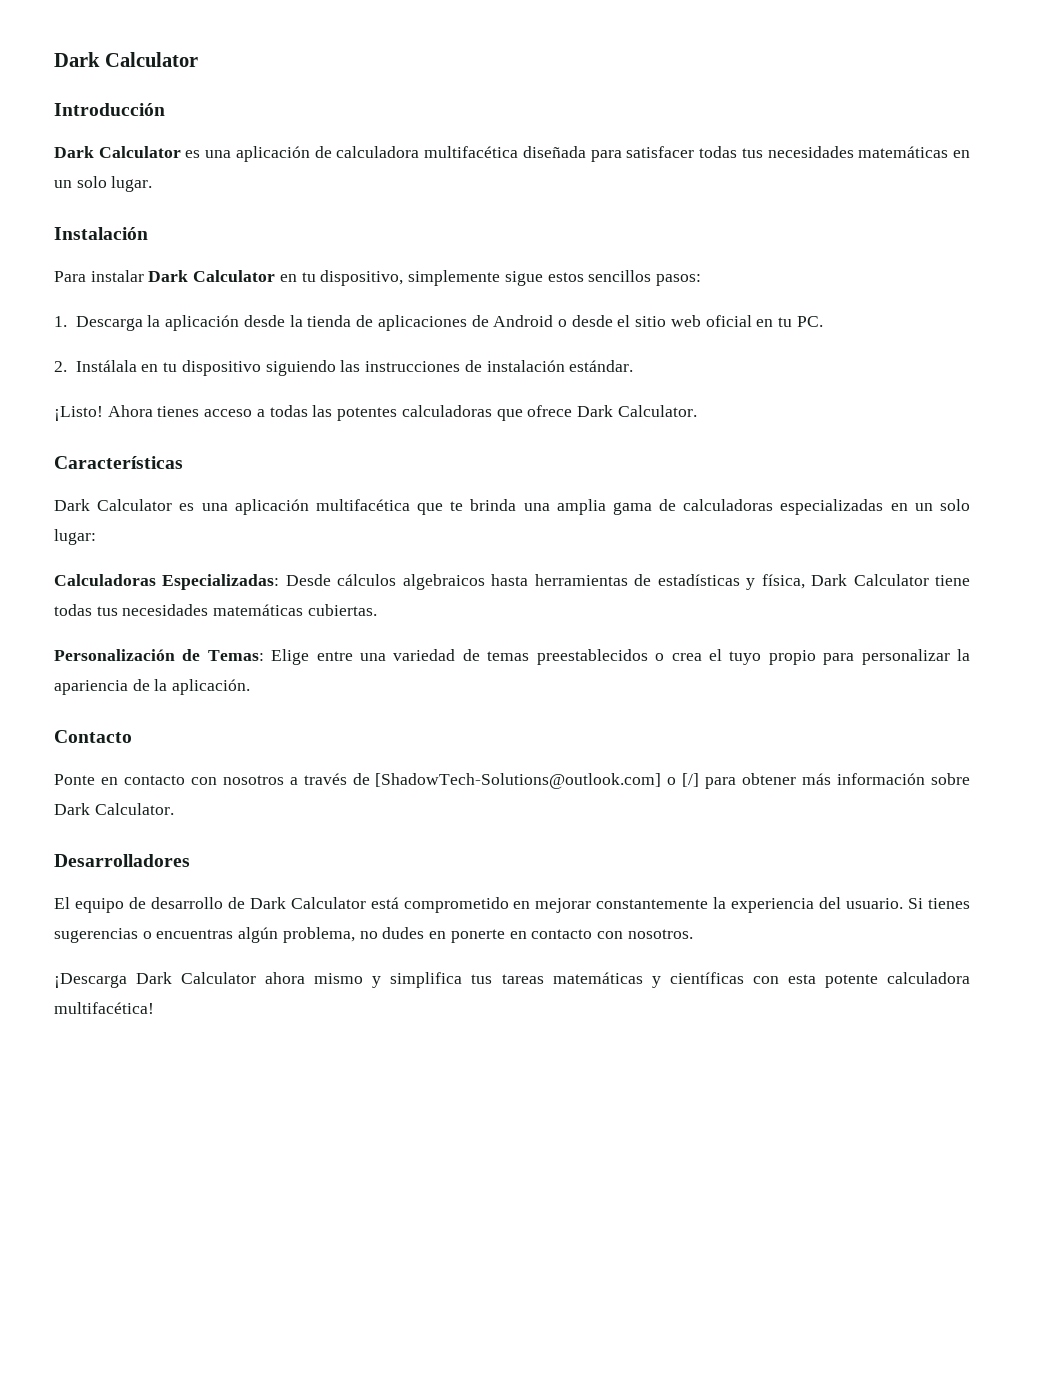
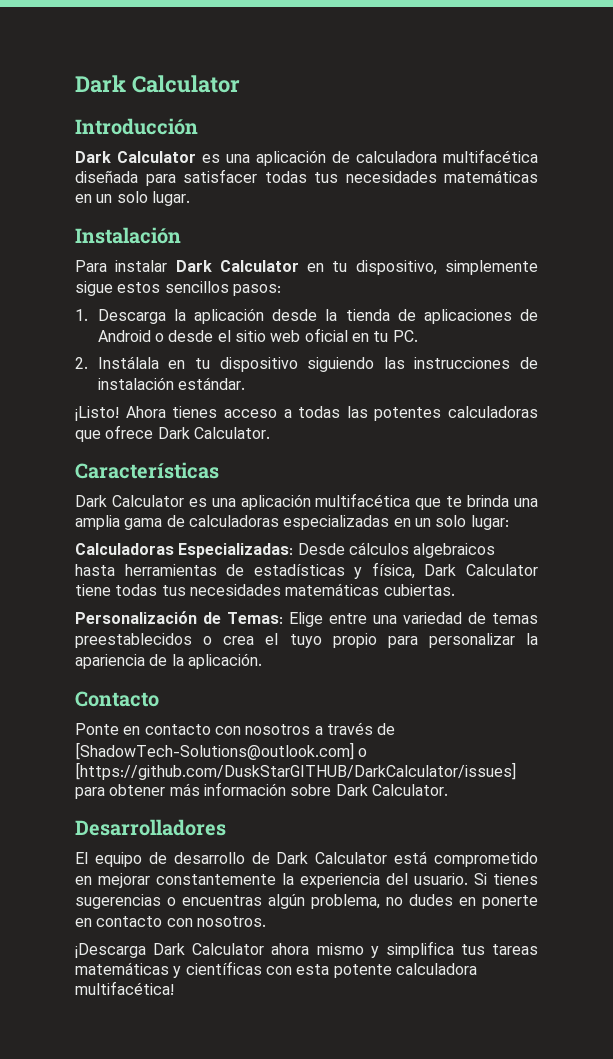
[682,773,700,787] [/] -> [75,762,516,780] [https://github.com/DuskStarGITHUB/DarkCalculator/issues]

